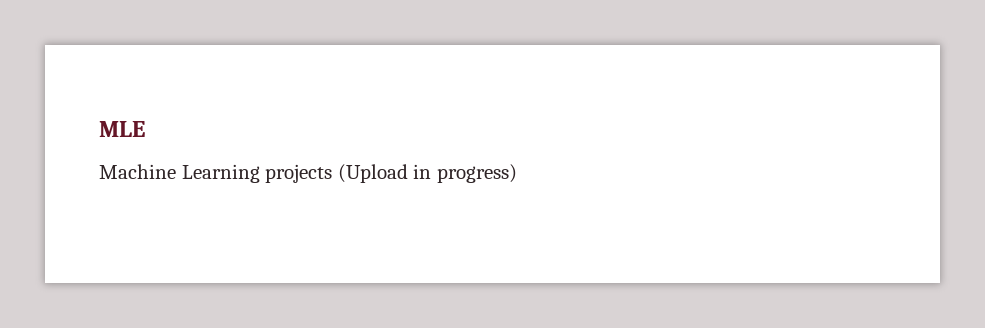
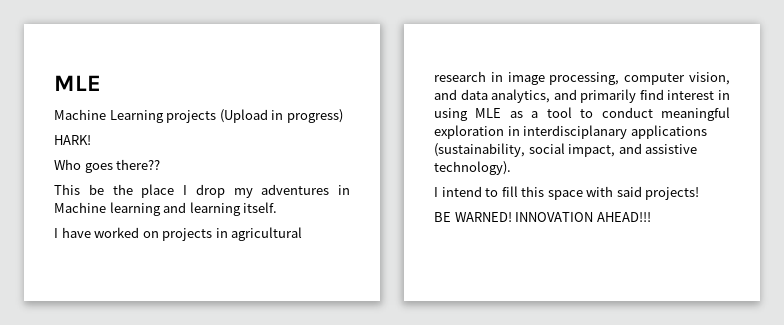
(517, 173) none -> [54,135,91,145] [54,159,161,173] [54,184,350,198] [54,202,278,216] [54,227,303,241] [434,71,730,85] [434,89,730,103] [434,107,730,121] [434,125,707,139] [434,143,698,157] [434,161,511,175] [434,186,700,200] [434,212,651,222] // HARK! // Who goes there?? // This be the place I drop my adventures in Machine learning and learning itself. // I have worked on projects in agricultural research in image processing, computer vision, and data analytics, and primarily find interest in using MLE as a tool to conduct meaningful exploration in interdisciplanary applications (sustainability, social impact, and assistive technology). // I intend to fill this space with said projects! // BE WARNED! INNOVATION AHEAD!!!

